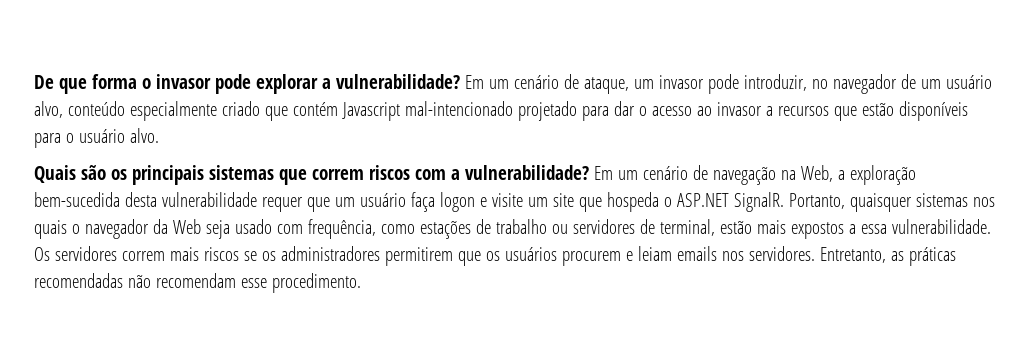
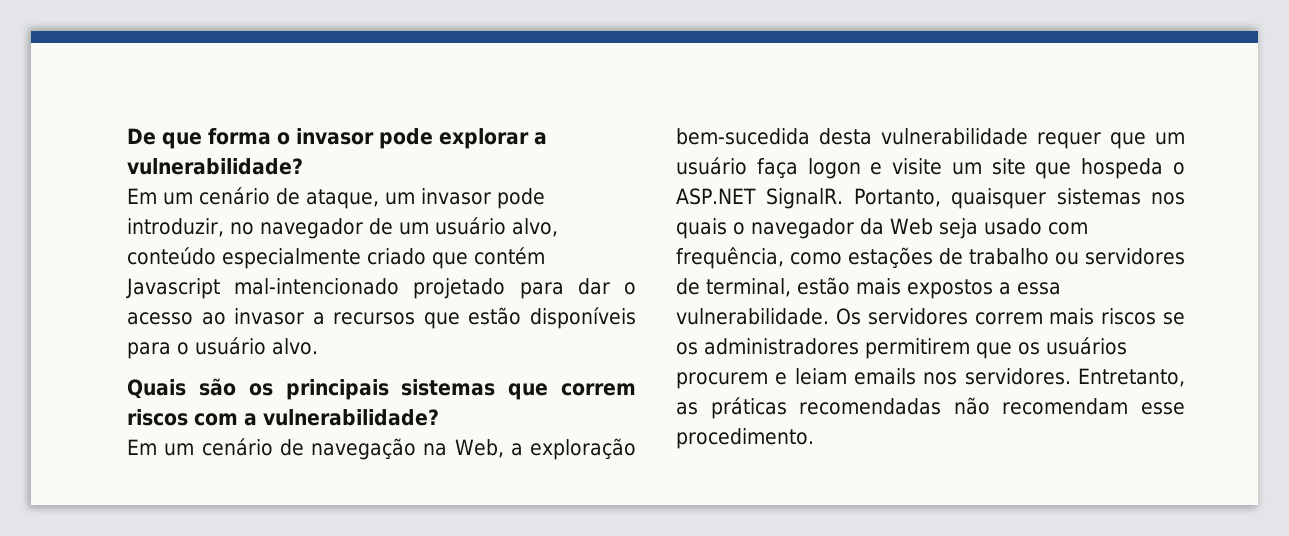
(460, 81) none -> (303, 166) //
(589, 172) none -> (439, 417) //

